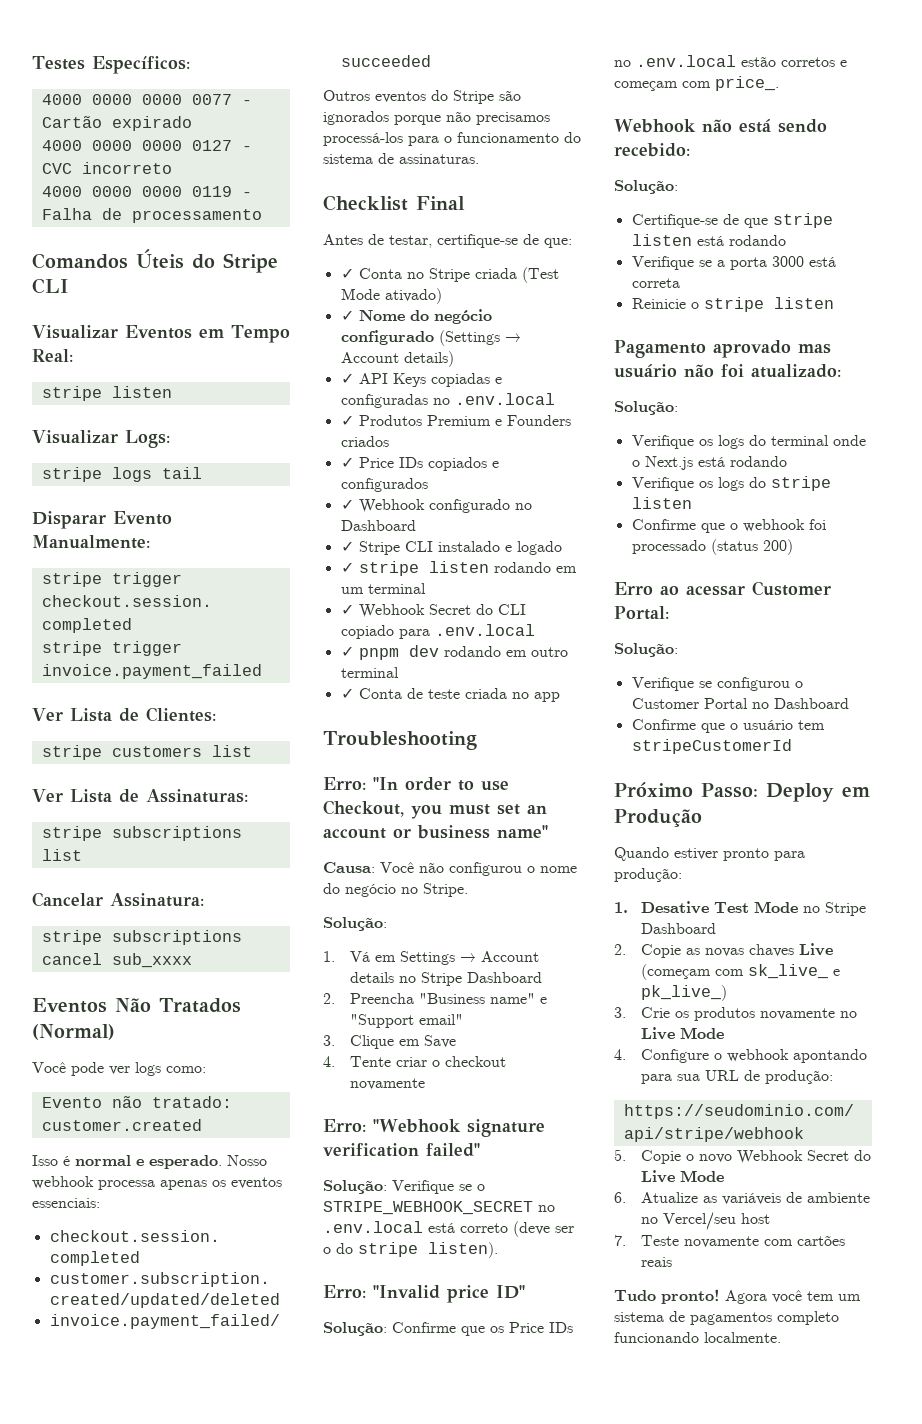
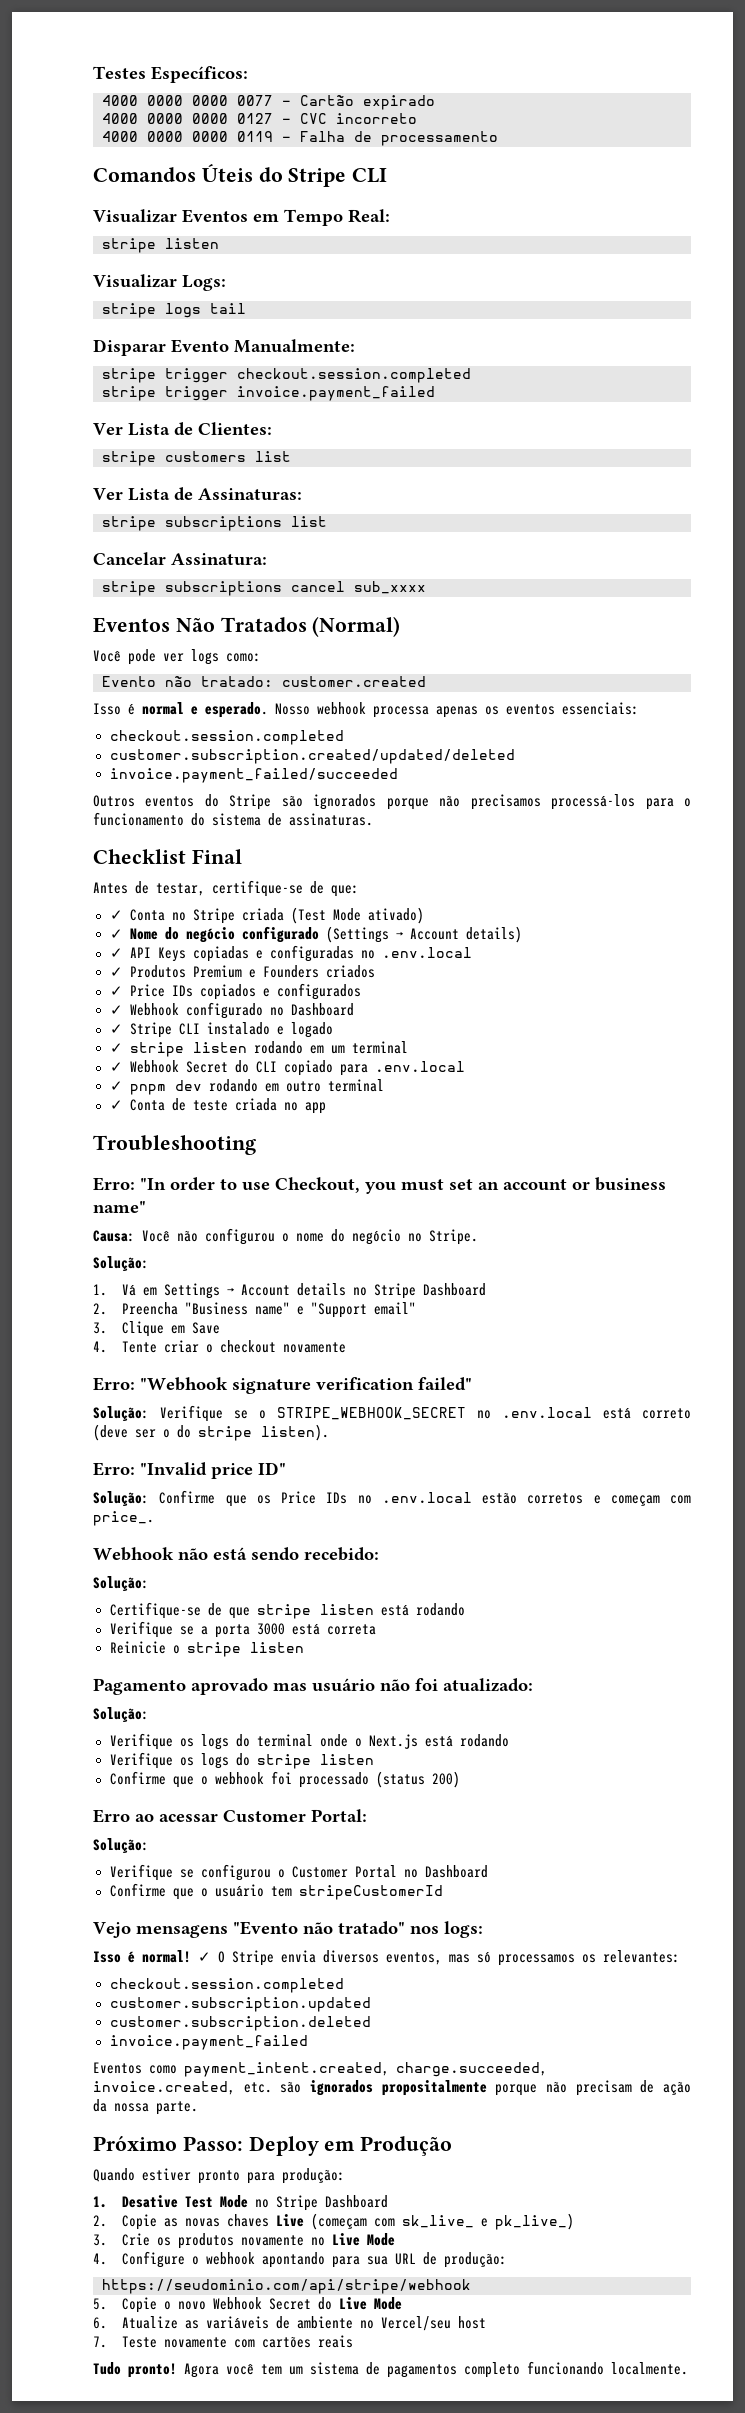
(792, 746) none -> [93,1921,483,1938] [93,1950,680,1966] [109,1978,344,1993] [109,1997,371,2012] [109,2016,371,2031] [109,2035,308,2050] [93,2062,547,2077] [93,2080,691,2096] [93,2099,198,2115] // Vejo mensagens "Evento não tratado" nos logs: // Isso é normal! ✓ O Stripe envia diversos eventos, mas só processamos os relevantes: // checkout.session.completed // customer.subscription.updated // customer.subscription.deleted // invoice.payment_failed // Eventos como payment_intent.created, charge.succeeded, invoice.created, etc. são ignorados propositalmente porque não precisam de ação da nossa parte.

